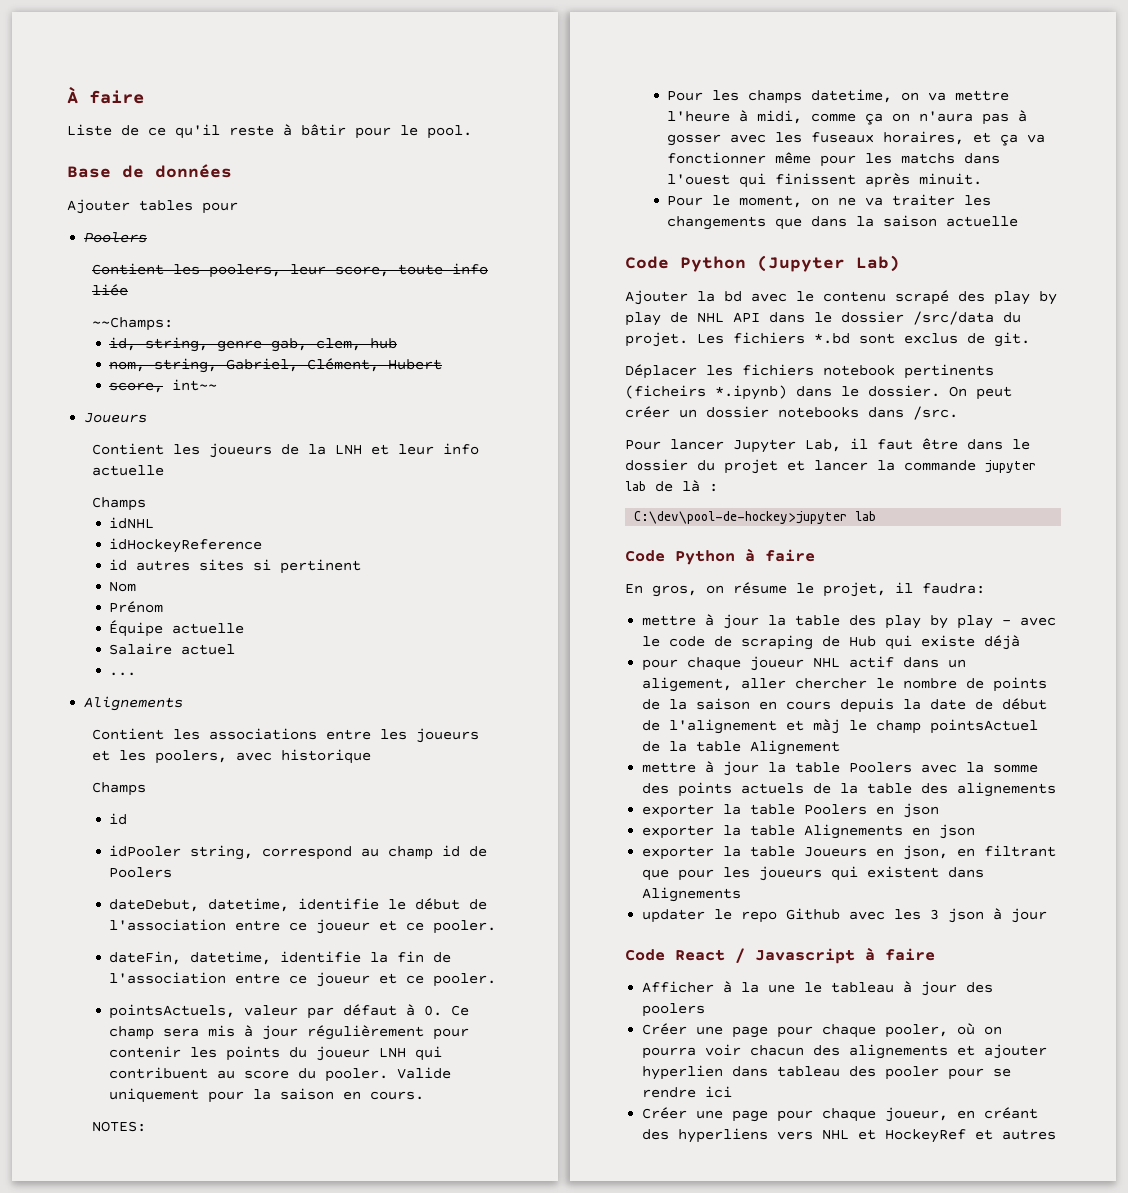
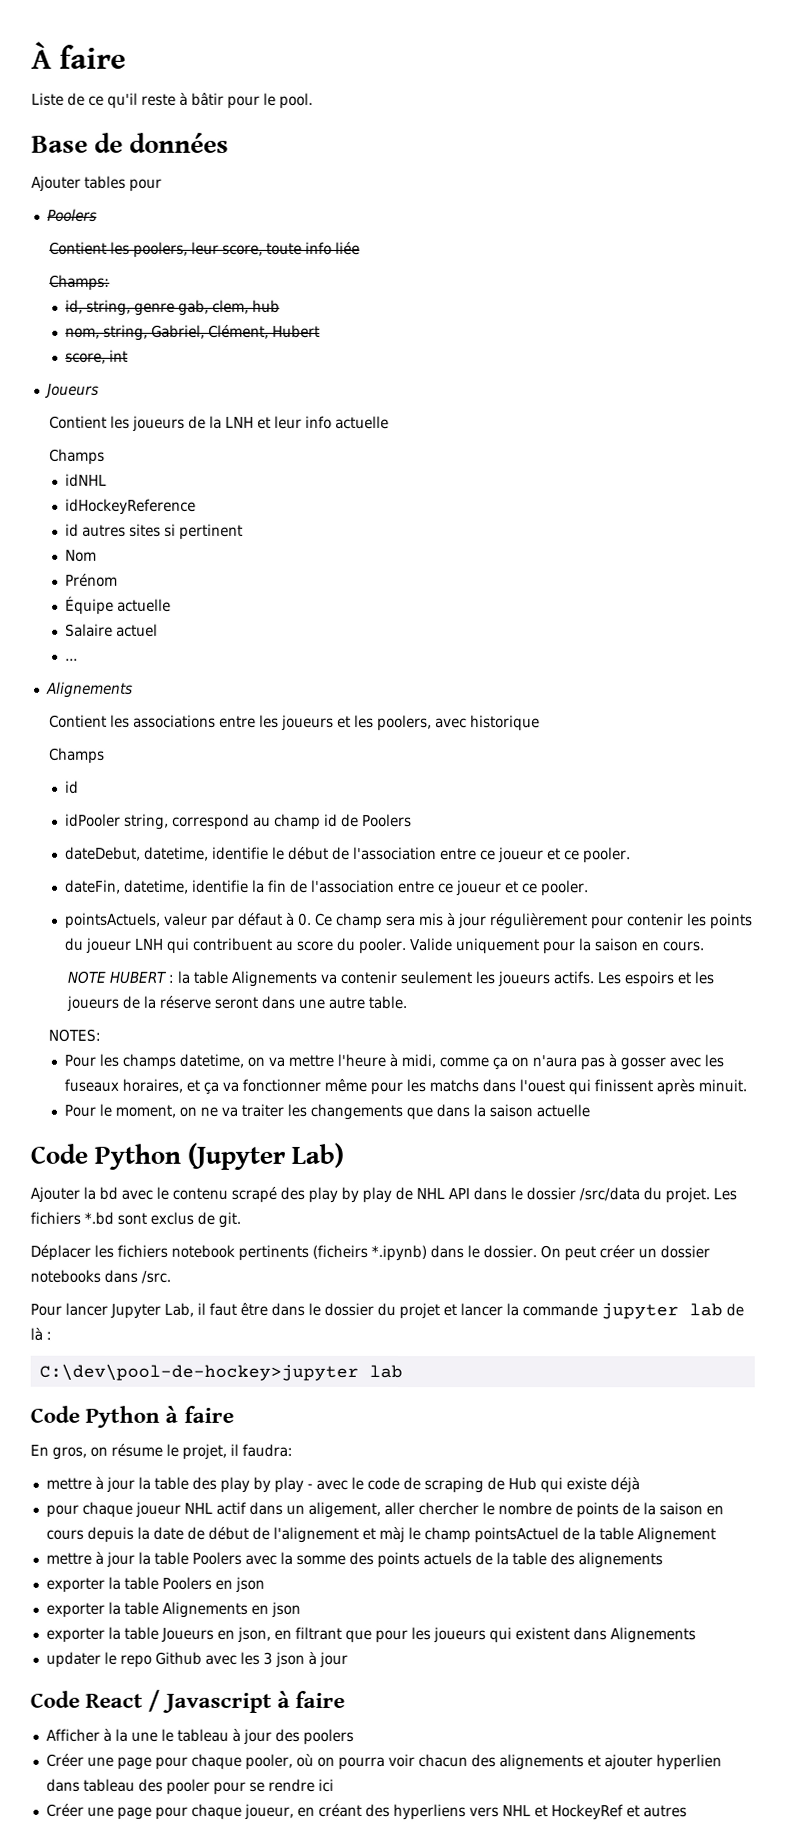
[92,317,174,331] ~~Champs: -> [49,274,111,291] Champs:
[172,379,218,391] int~~ -> [109,349,129,362] int
(425, 1095) none -> [66,970,714,988] [65,995,407,1012] // NOTE HUBERT : la table Alignements va contenir seulement les joueurs actifs. Les espoirs et les joueurs de la réserve seront dans une autre table.

